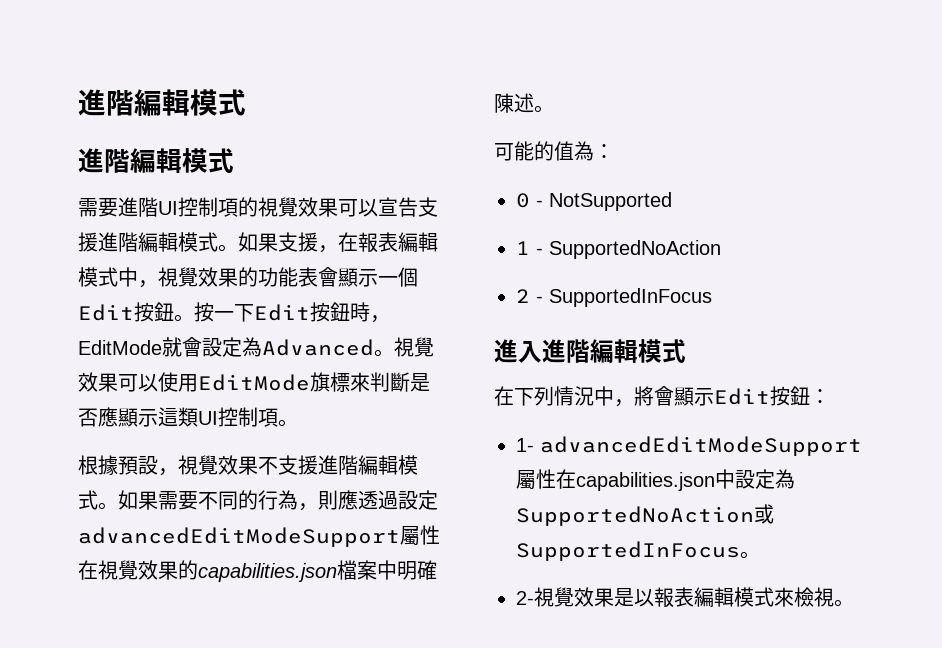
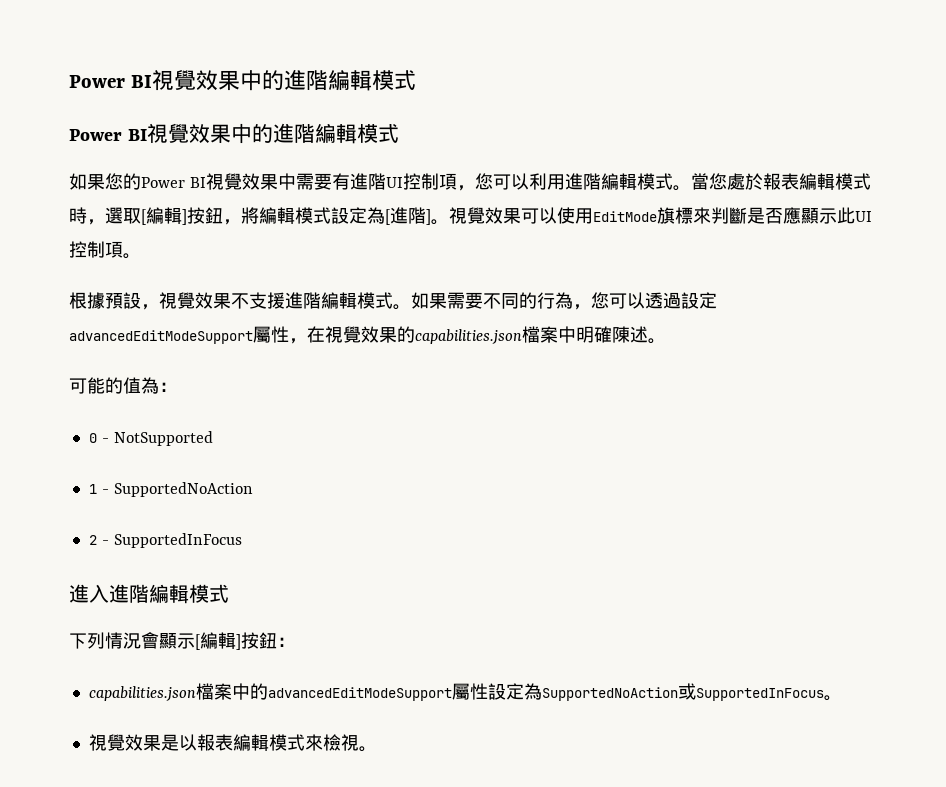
[78,89,246,116] [78,148,234,173] [78,197,438,217] [78,232,438,253] [78,267,418,288] [78,302,390,323] [78,337,374,357] 進階編輯模式 // 進階編輯模式 // 需要進階UI控制項的視覺效果可以宣告支援進階編輯模式。如果支援，在報表編輯模式中，視覺效果的功能表會顯示一個Edit按鈕。按一下Edit按鈕時，EditMode就會設定為Advanced -> [69,69,416,91] [69,123,399,144] [69,173,871,191] [69,207,431,225] Power BI視覺效果中的進階編輯模式 // Power BI視覺效果中的進階編輯模式 // 如果您的Power BI視覺效果中需要有進階UI控制項，您可以利用進階編輯模式。當您處於報表編輯模式時，選取[編輯]按鈕，將編輯模式設定為[進階]
[158,407,198,427] 這類 -> [837,207,855,224] 此
[318,490,358,510] 則應 -> [591,292,645,309] 您可以
(440, 535) none -> [289,338,307,344] ，
[494,386,514,406] 在 -> (229, 593) none
[594,386,830,407] [516,436,862,456] [516,469,735,491] 中，將會顯示Edit按鈕： // 1- advancedEditModeSupport屬性在capabilities.json中 -> [141,632,295,650] [88,683,488,701] 會顯示[編輯]按鈕： // capabilities.json檔案中的advancedEditModeSupport屬性
[516,591,534,605] 2- -> (842, 698) none

